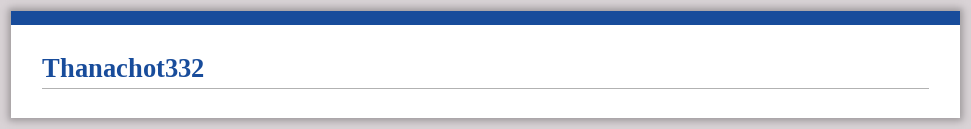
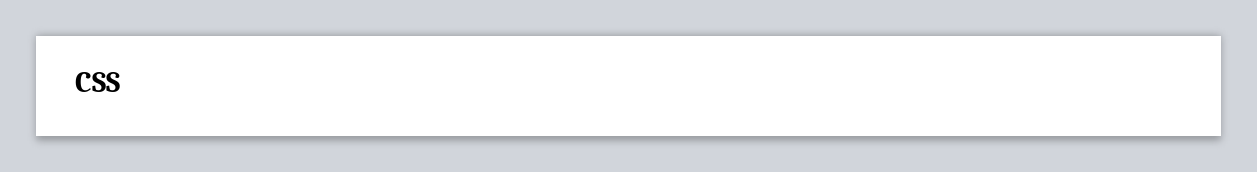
[42,58,204,77] Thanachot332 -> [75,72,120,92] CSS

